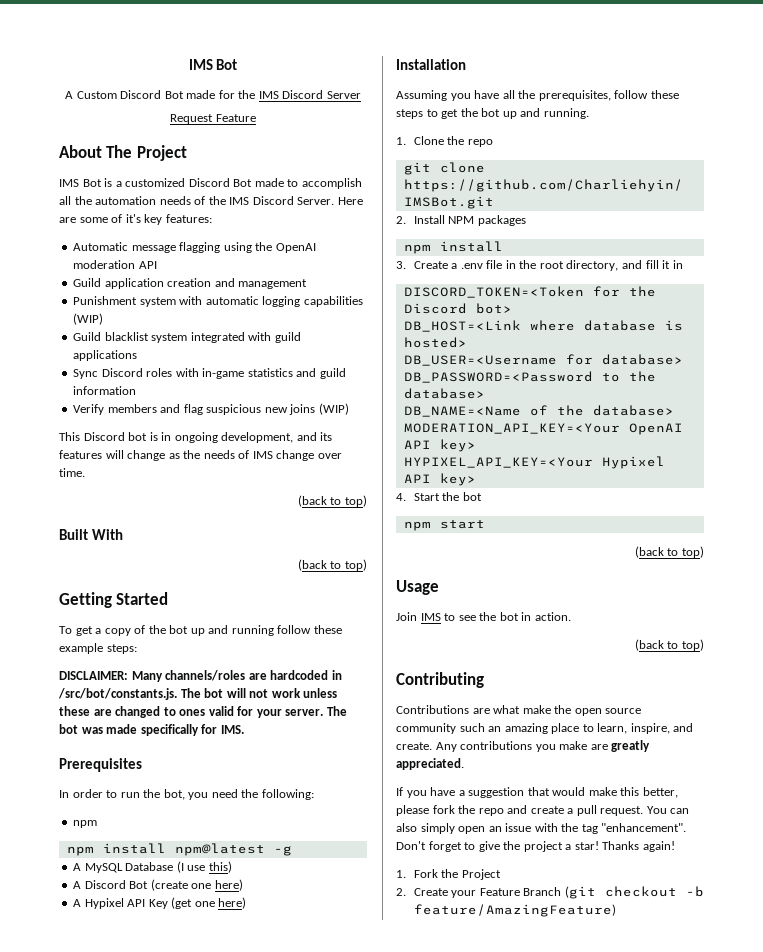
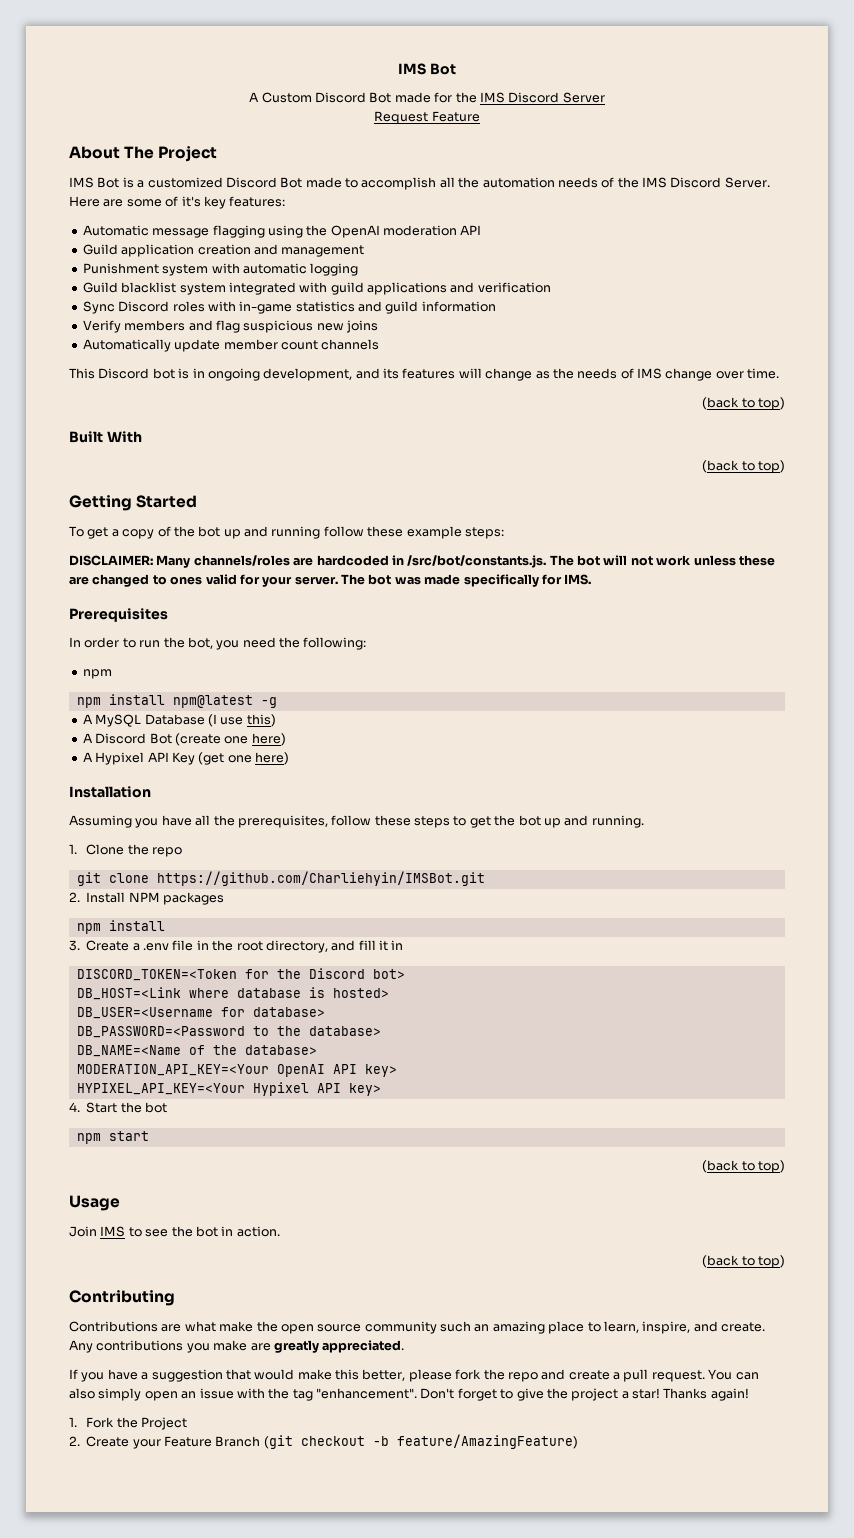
[303,296,363,307] [73,313,104,325] capabilities (WIP) -> (359, 269) none
(138, 355) none -> [450,282,551,293] and verification
[318,403,349,415] (WIP) -> [82,339,380,352] // Automatically update member count channels

